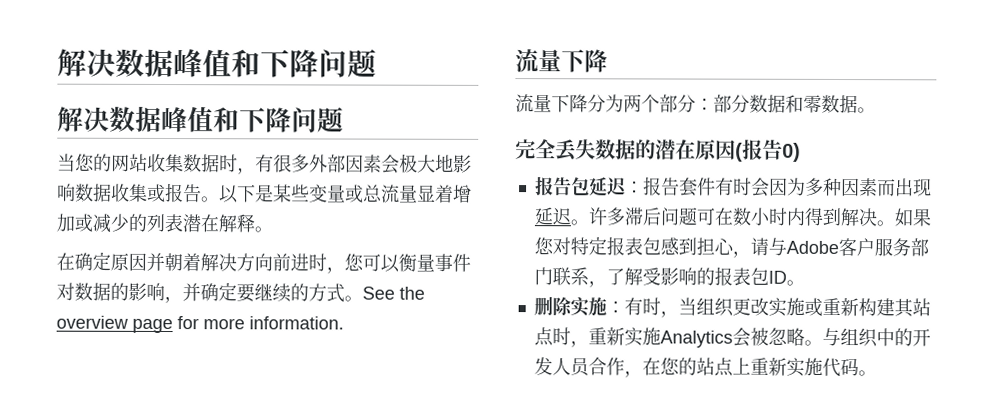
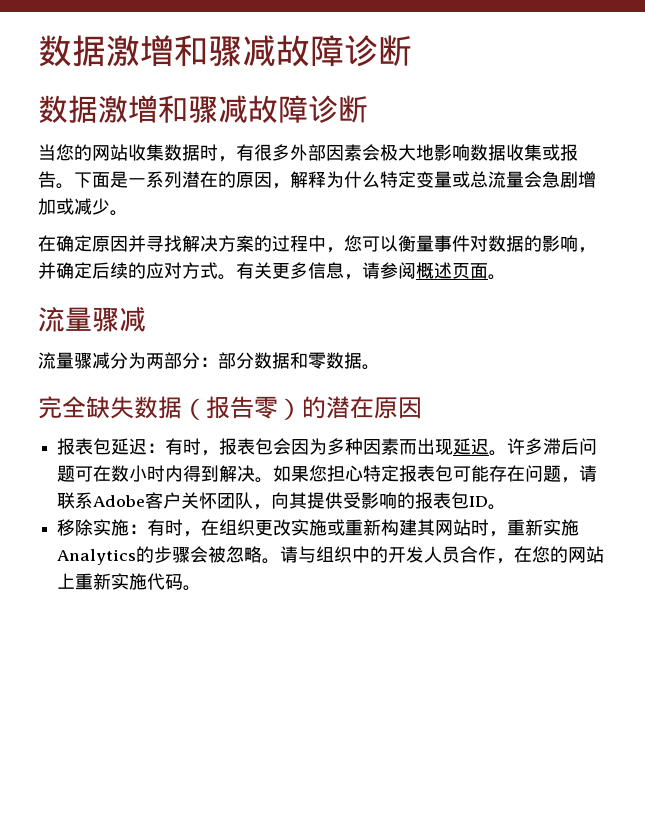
[57,48,377,78] [57,105,344,133] 解决数据峰值和下降问题 // 解决数据峰值和下降问题 -> [38,35,412,67] [38,95,368,123] 数据激增和骤减故障诊断 // 数据激增和骤减故障诊断
[219,184,310,204] 以下是某些 -> [74,171,416,189] 下面是一系列潜在的原因，解释为什么特定
[417,184,454,203] 显着 -> [524,171,578,188] 会急剧
[128,213,255,233] 的列表潜在解释 -> (110, 206) none
[164,252,327,272] 朝着解决方向前进时 -> [146,235,326,252] 寻找解决方案的过程中
[236,283,425,303] [56,315,344,334] [515,49,608,73] [515,94,660,113] 要继续的方式。See the overview page for more information. // 流量下降 // 流量下降分为两个 -> [92,262,506,280] [38,307,146,332] [38,352,164,369] 后续的应对方式。有关更多信息，请参阅概述页面。 // 流量骤减 // 流量骤减分为两
[555,139,636,162] 丢失数据 -> [86,396,302,420] 缺失数据（报告零）
[735,139,801,162] [534,176,572,197] (报告0) // 报告 -> [57,438,94,455] // 报表
[642,176,752,197] 报告套件有时 -> [165,438,274,456] 有时，报表包
[551,237,571,256] 对 -> [327,465,364,482] 担心
[659,237,929,258] [533,267,643,288] 感到担心，请与Adobe客户服务部门联系，了解 -> [453,465,598,483] [57,492,344,510] 可能存在问题，请联系Adobe客户关怀团队，向其提供
[533,296,553,317] 删 -> [57,519,76,536] 移
[677,297,697,316] 当 -> [201,519,220,536] 在
[911,298,931,317] [533,327,554,347] 站点 -> [435,519,472,536] 网站
(733, 339) none -> [136,546,191,563] 的步骤
(823, 342) none -> [280,546,299,563] 请
[695,357,734,377] 站点 -> [568,546,605,563] 网站

